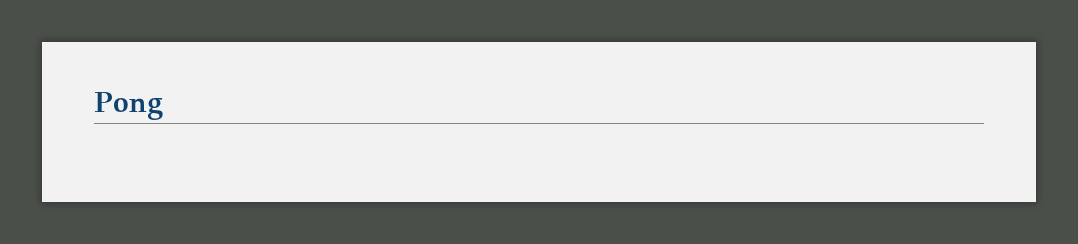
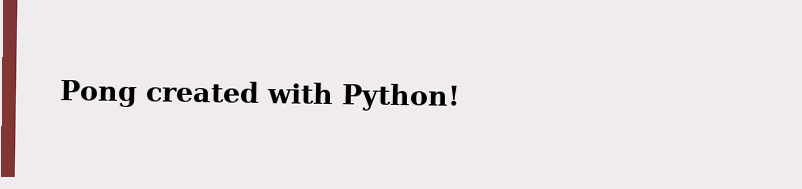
(163, 106) none -> [144,80,461,112] created with Python!

